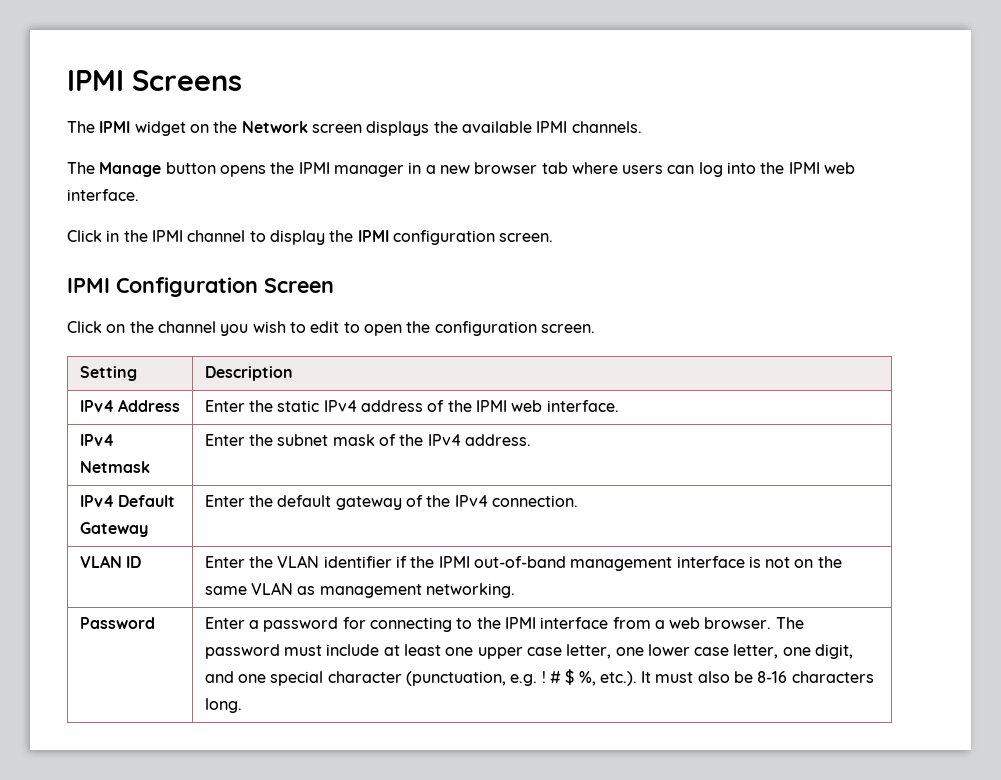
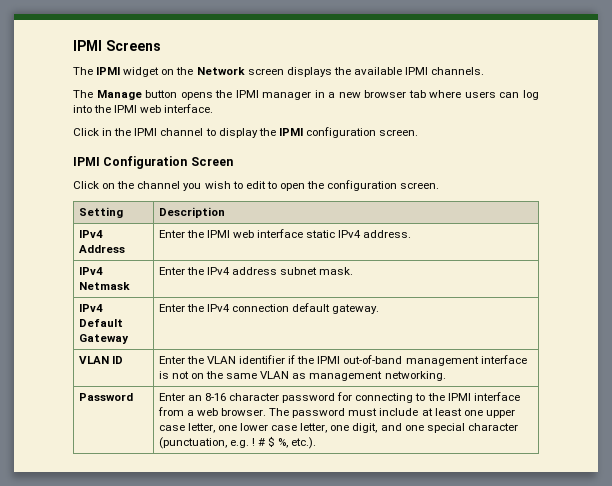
[277,400,619,412] [79,434,114,446] [79,461,150,473] [204,434,531,446] static IPv4 address of the IPMI web interface. // IPv4 Netmask | Enter the subnet mask of the IPv4 address. -> [206,229,412,238] [78,267,103,275] [78,282,130,290] [158,267,354,275] IPMI web interface static IPv4 address. // IPv4 Netmask | Enter the IPv4 address subnet mask.
[277,495,578,510] default gateway of the IPv4 connection. -> [206,303,380,314] IPv4 connection default gateway.
[248,620,259,629] a -> [187,393,280,401] an 8-16 character
[641,671,874,683] [204,698,242,713] It must also be 8-16 characters long. -> (317, 443) none

